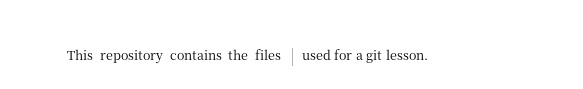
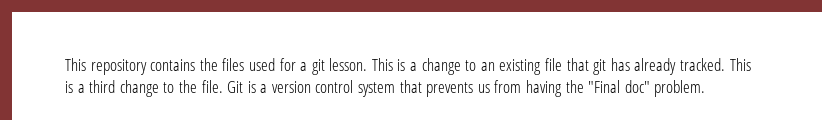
(428, 54) none -> [371,58,751,75] [65,80,706,97] This is a change to an existing file that git has already tracked. This is a third change to the file. Git is a version control system that prevents us from having the "Final doc" problem.

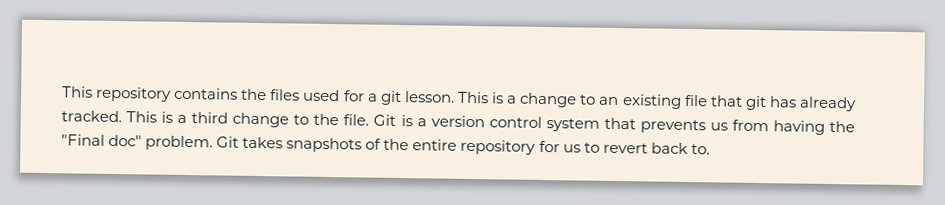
(706, 88) none -> [216,136,710,155] Git takes snapshots of the entire repository for us to revert back to.

